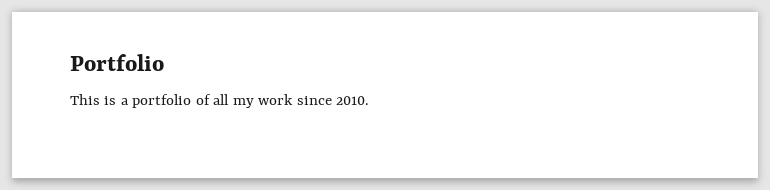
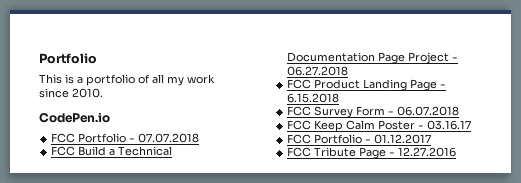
(370, 100) none -> [39,112,110,123] [51,133,200,143] [51,146,173,156] [287,52,459,64] [287,66,349,76] [287,79,447,91] [287,93,340,103] [287,106,460,118] [287,120,472,132] [287,134,432,144] [287,147,457,159] // CodePen.io // FCC Portfolio - 07.07.2018 // FCC Build a Technical Documentation Page Project - 06.27.2018 // FCC Product Landing Page - 6.15.2018 // FCC Survey Form - 06.07.2018 // FCC Keep Calm Poster - 03.16.17 // FCC Portfolio - 01.12.2017 // FCC Tribute Page - 12.27.2016

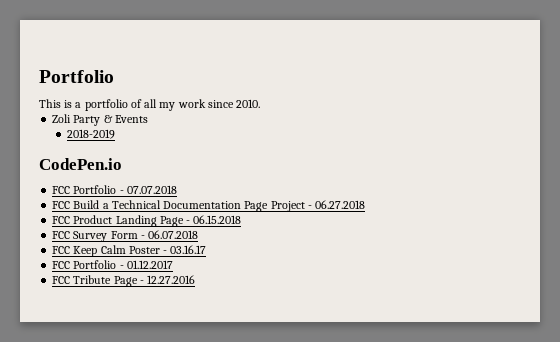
(103, 93) none -> [52,114,148,126] [67,129,116,139] // Zoli Party & Events // 2018-2019
[287,93,340,103] 6.15.2018 -> [193,215,242,224] 06.15.2018

